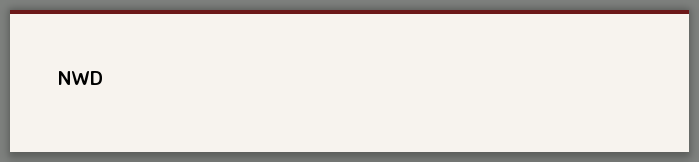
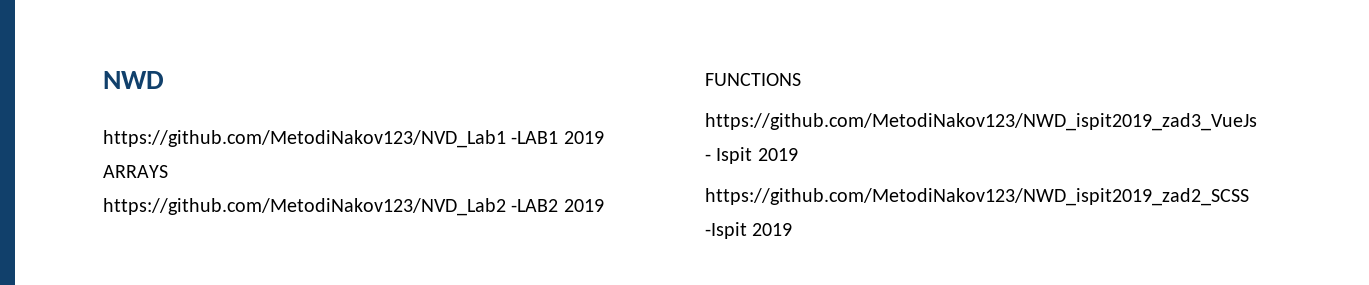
(103, 78) none -> [103,130,604,148] [103,165,168,178] [103,198,604,216] [705,73,801,86] [705,113,1257,131] [705,147,798,164] [705,188,1249,206] [705,222,793,239] // https://github.com/MetodiNakov123/NVD_Lab1 -LAB1 2019 ARRAYS // https://github.com/MetodiNakov123/NVD_Lab2 -LAB2 2019 FUNCTIONS // https://github.com/MetodiNakov123/NWD_ispit2019_zad3_VueJs - Ispit 2019 // https://github.com/MetodiNakov123/NWD_ispit2019_zad2_SCSS -Ispit 2019

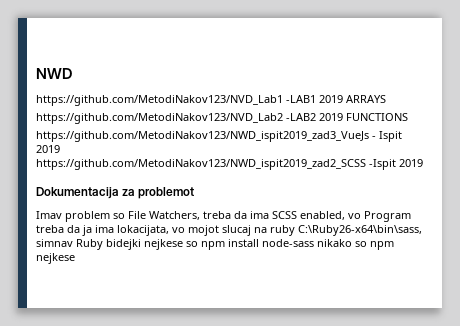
(793, 229) none -> [36,187,195,199] [36,211,411,222] [36,225,422,236] [36,239,394,250] [36,253,75,264] // Dokumentacija za problemot // Imav problem so File Watchers, treba da ima SCSS enabled, vo Program treba da ja ima lokacijata, vo mojot slucaj na ruby C:\Ruby26-x64\bin\sass, simnav Ruby bidejki nejkese so npm install node-sass nikako so npm nejkese

